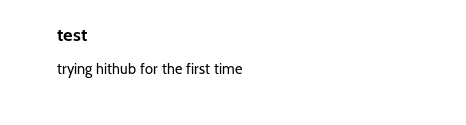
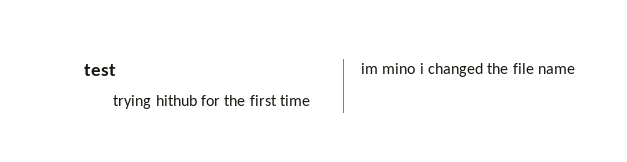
(242, 68) none -> [361,63,575,77] im mino i changed the file name

